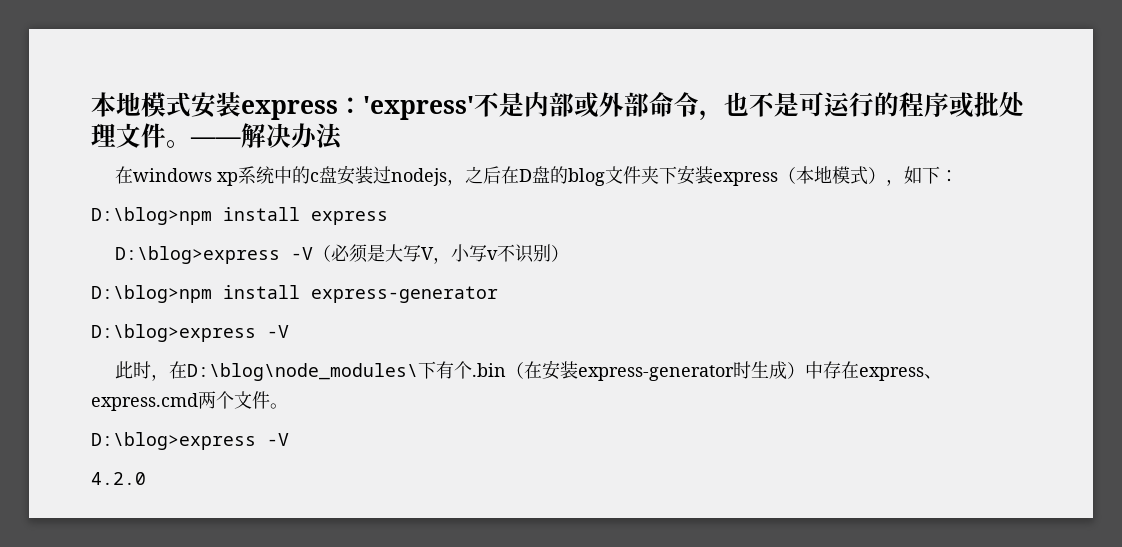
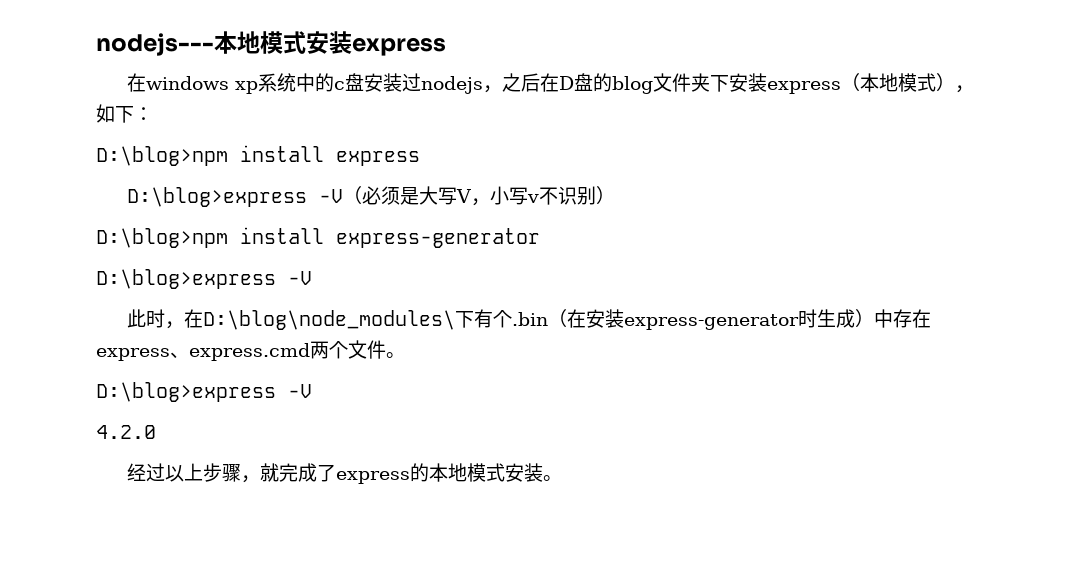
(91, 104) none -> [96,33,214,56] nodejs---
[338,92,1025,120] [91,123,343,150] ：'express'不是内部或外部命令，也不是可运行的程序或批处理文件。——解决办法 -> (446, 46) none
(146, 478) none -> [126,463,562,484] // 经过以上步骤，就完成了express的本地模式安装。

